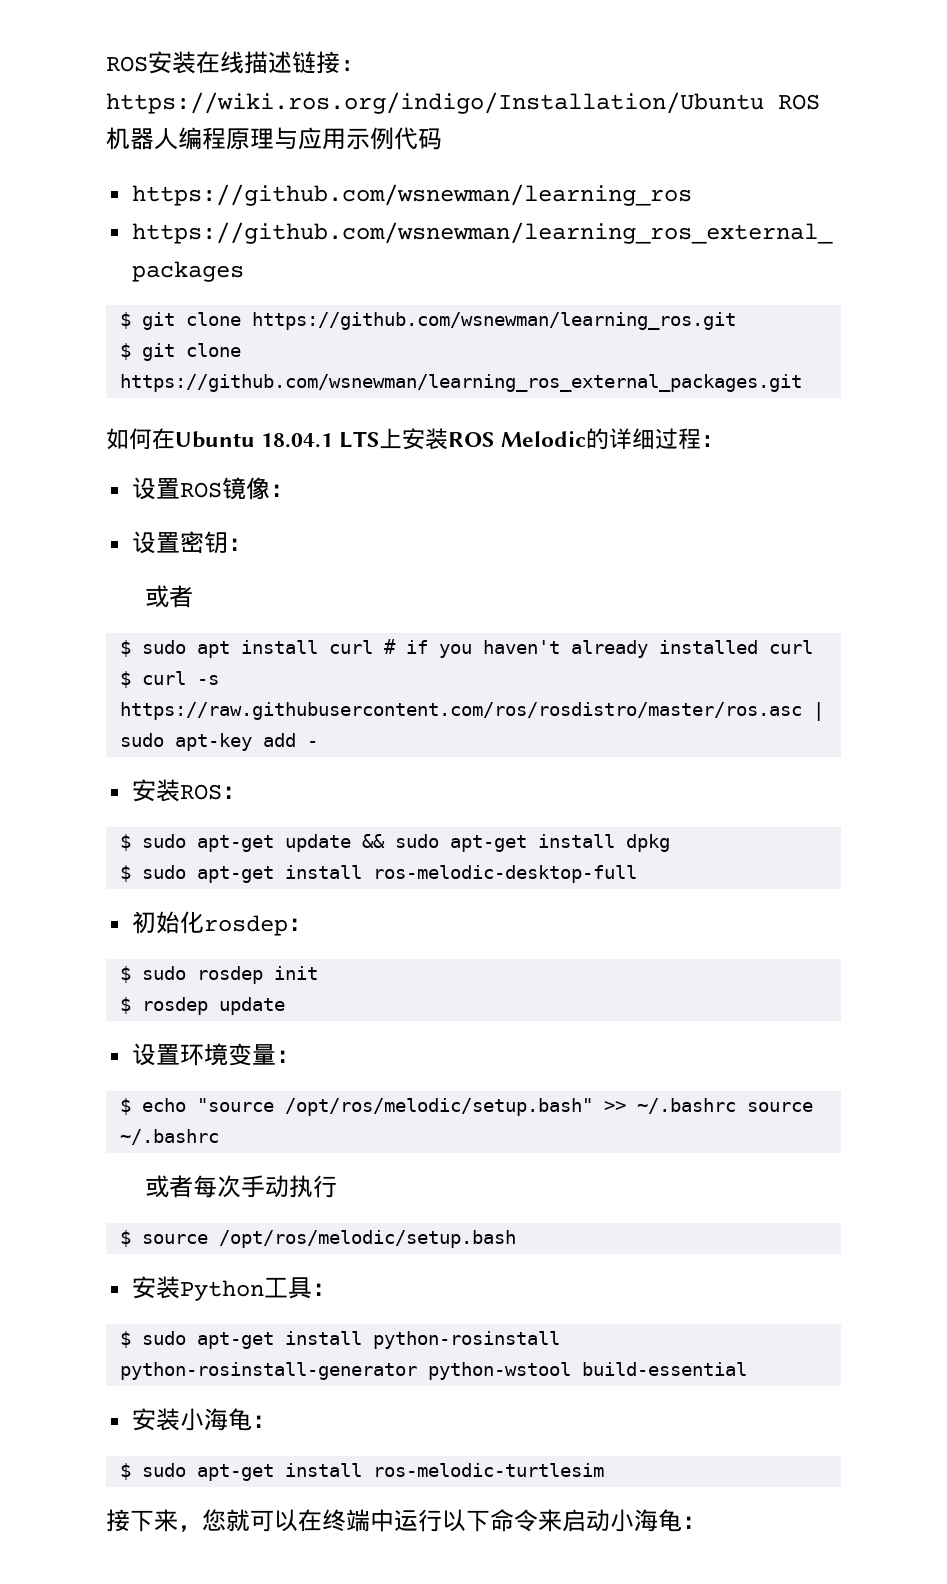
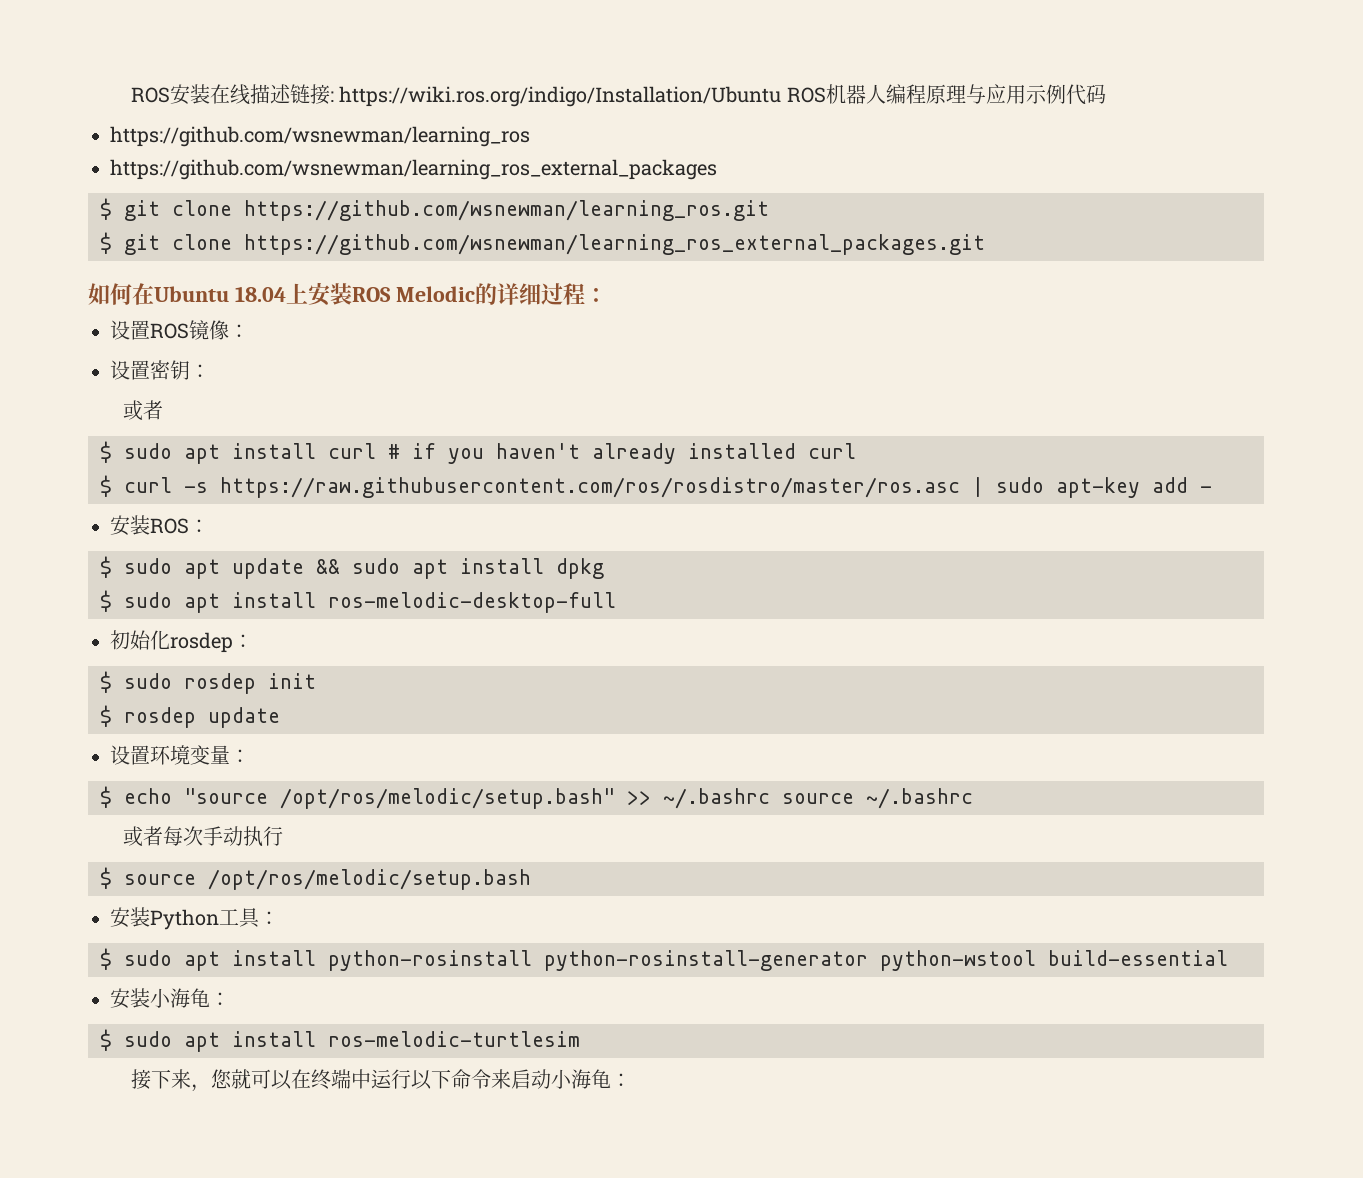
[261,431,380,448] 18.04.1 LTS -> [234,286,286,302] 18.04
[197,835,275,852] apt-get -> [184,559,220,579] apt
[450,835,528,852] apt-get -> [412,559,448,579] apt
[197,866,275,883] apt-get -> [184,593,220,613] apt
[197,1332,275,1349] apt-get -> [184,951,220,971] apt
[197,1464,275,1481] apt-get -> [184,1032,220,1052] apt

